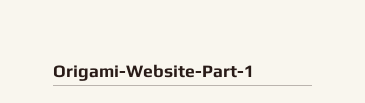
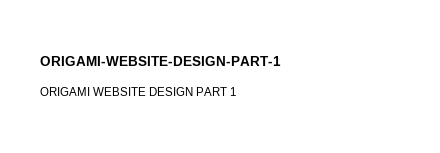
[53,64,254,81] Origami-Website-Part-1 -> [40,56,281,66] [40,87,237,96] ORIGAMI-WEBSITE-DESIGN-PART-1 // ORIGAMI WEBSITE DESIGN PART 1

